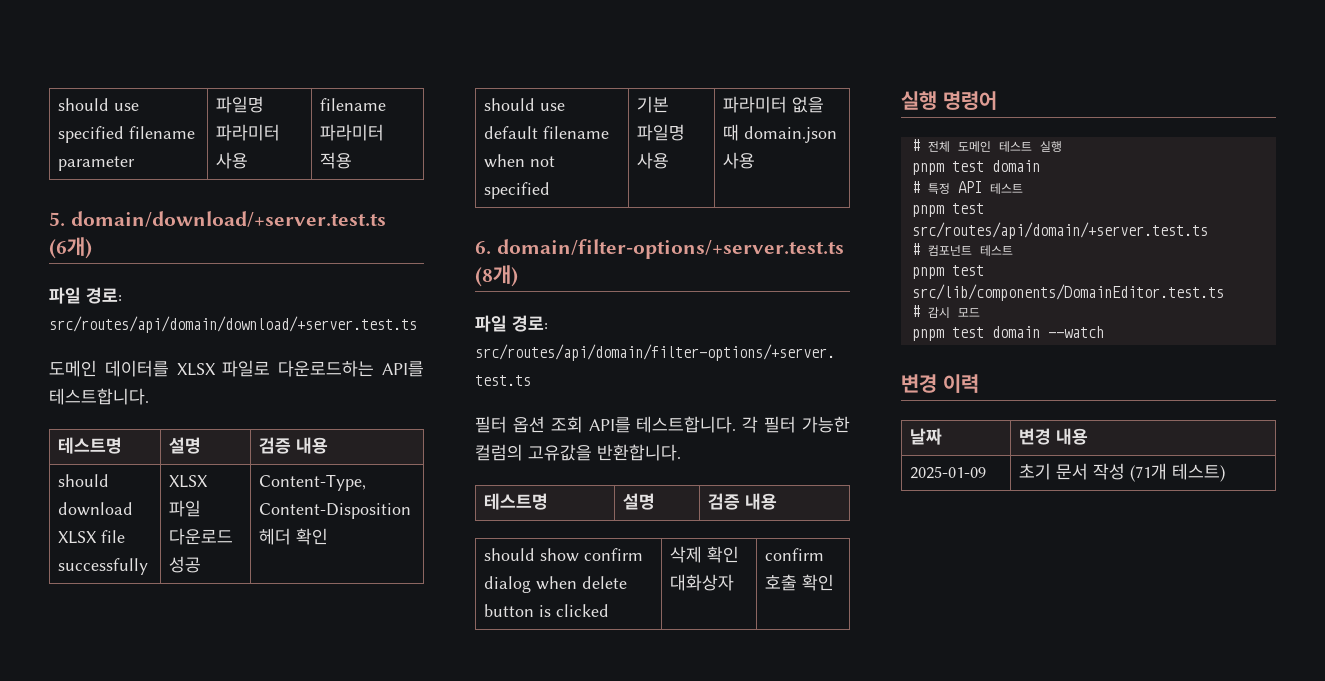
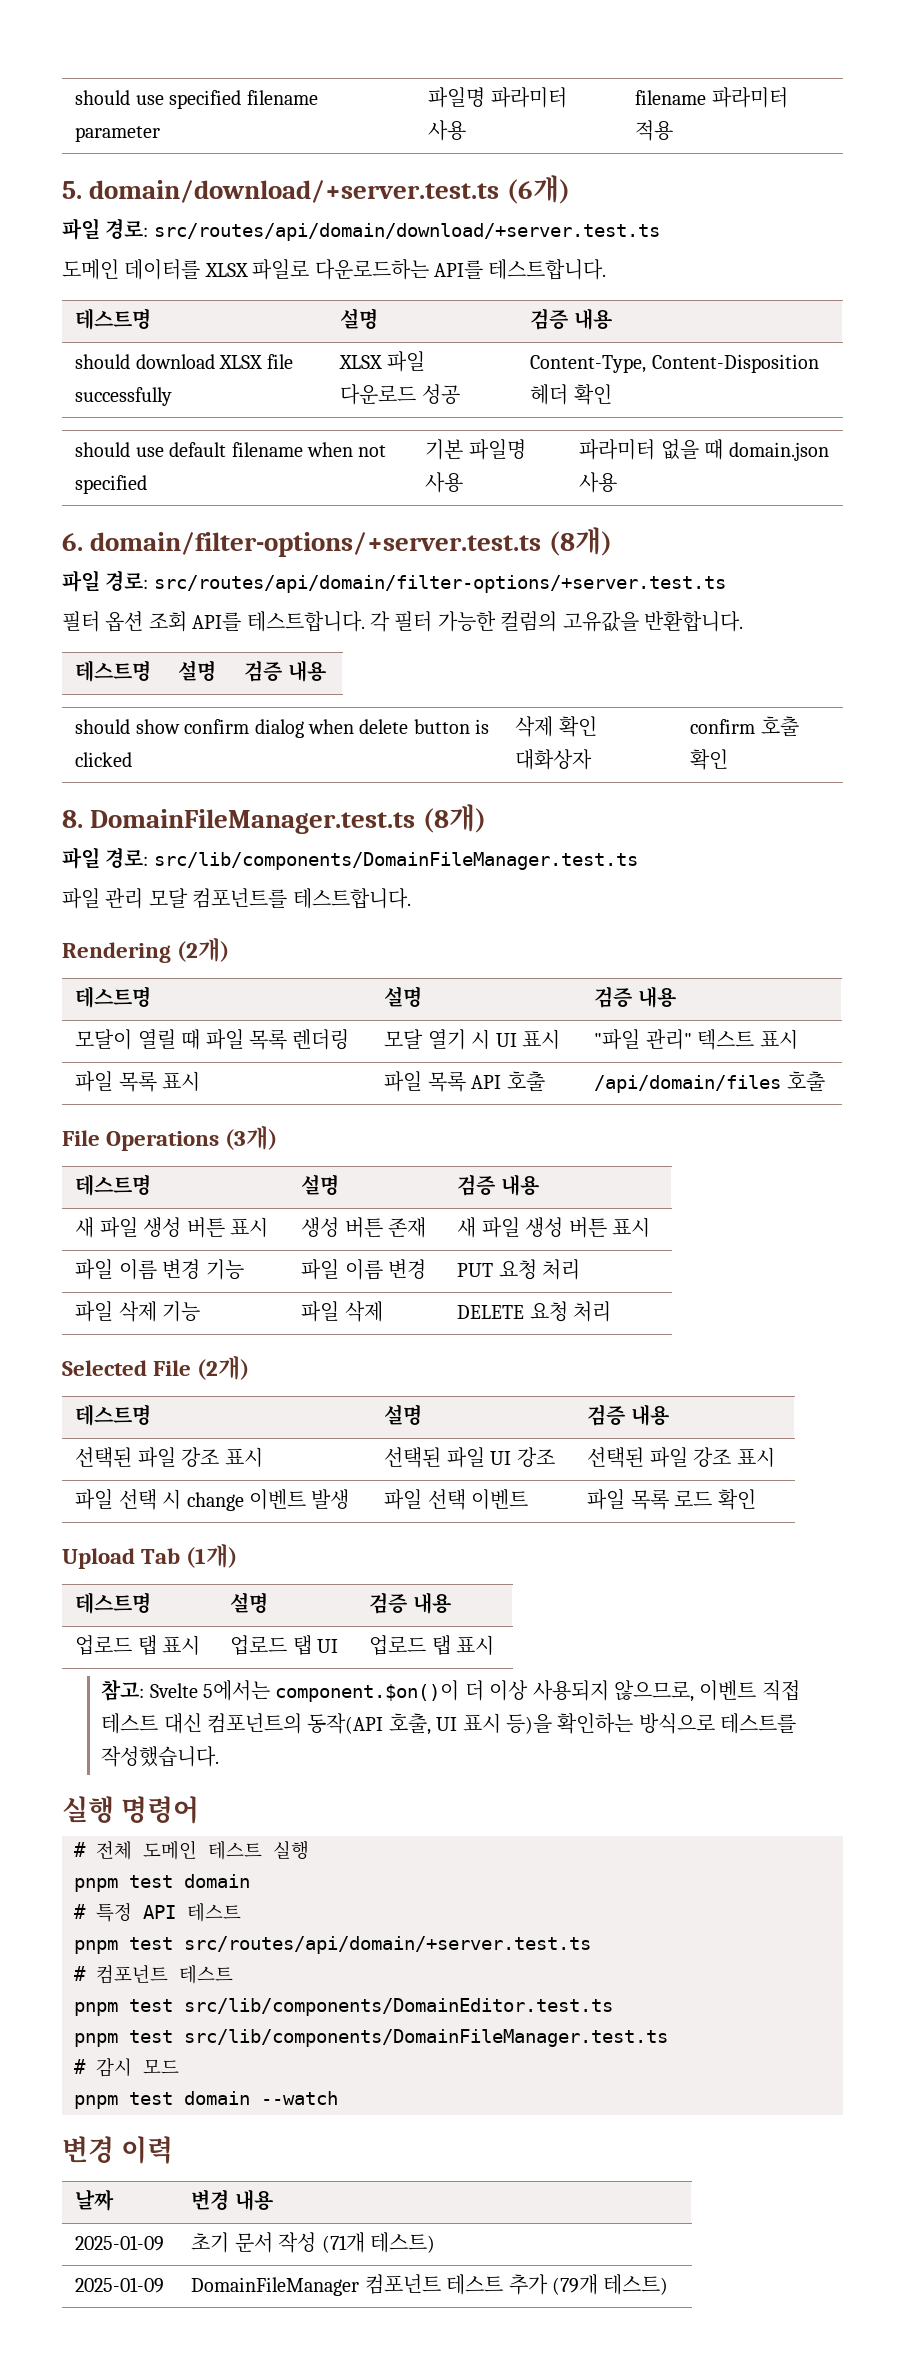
(834, 582) none -> [62,804,486,834] [62,847,638,870] [62,888,411,909] [62,938,230,963] [75,986,152,1008] [384,986,423,1007] [594,986,676,1008] [75,1029,350,1050] [384,1029,560,1050] [594,1029,798,1050] [75,1071,201,1092] [384,1071,545,1092] [594,1071,825,1093] [62,1126,278,1151] [75,1174,152,1196] [301,1174,340,1195] [457,1174,539,1196] [75,1217,268,1238] [301,1217,427,1238] [457,1217,650,1238] [75,1259,244,1280] [301,1259,427,1280] [457,1259,581,1280] [75,1301,201,1322] [301,1301,383,1322] [457,1301,612,1322] [62,1356,250,1380] [75,1404,152,1426] [384,1404,423,1425] [587,1404,669,1426] [75,1447,263,1468] [384,1447,555,1468] [587,1447,775,1468] [75,1489,350,1511] [384,1489,529,1510] [587,1489,756,1510] [62,1544,238,1569] [75,1592,152,1614] [230,1592,269,1613] [369,1592,451,1614] [75,1635,201,1655] [230,1635,339,1655] [369,1635,495,1655] [101,1679,800,1702] [101,1713,797,1735] [101,1746,220,1767] // 8. DomainFileManager.test.ts (8개) // 파일 경로: src/lib/components/DomainFileManager.test.ts // 파일 관리 모달 컴포넌트를 테스트합니다. // Rendering (2개) // 테스트명 | 설명 | 검증 내용 // 모달이 열릴 때 파일 목록 렌더링 | 모달 열기 시 UI 표시 | "파일 관리" 텍스트 표시 // 파일 목록 표시 | 파일 목록 API 호출 | /api/domain/files 호출 // File Operations (3개) // 테스트명 | 설명 | 검증 내용 // 새 파일 생성 버튼 표시 | 생성 버튼 존재 | 새 파일 생성 버튼 표시 // 파일 이름 변경 기능 | 파일 이름 변경 | PUT 요청 처리 // 파일 삭제 기능 | 파일 삭제 | DELETE 요청 처리 // Selected File (2개) // 테스트명 | 설명 | 검증 내용 // 선택된 파일 강조 표시 | 선택된 파일 UI 강조 | 선택된 파일 강조 표시 // 파일 선택 시 change 이벤트 발생 | 파일 선택 이벤트 | 파일 목록 로드 확인 // Upload Tab (1개) // 테스트명 | 설명 | 검증 내용 // 업로드 탭 표시 | 업로드 탭 UI | 업로드 탭 표시 // 참고: Svelte 5에서는 component.$on()이 더 이상 사용되지 않으므로, 이벤트 직접 테스트 대신 컴포넌트의 동작(API 호출, UI 표시 등)을 확인하는 방식으로 테스트를 작성했습니다.
(1224, 292) none -> [74,2029,668,2047] // pnpm test src/lib/components/DomainFileManager.test.ts
(1225, 472) none -> [75,2277,165,2293] [191,2274,669,2296] // 2025-01-09 | DomainFileManager 컴포넌트 테스트 추가 (79개 테스트)

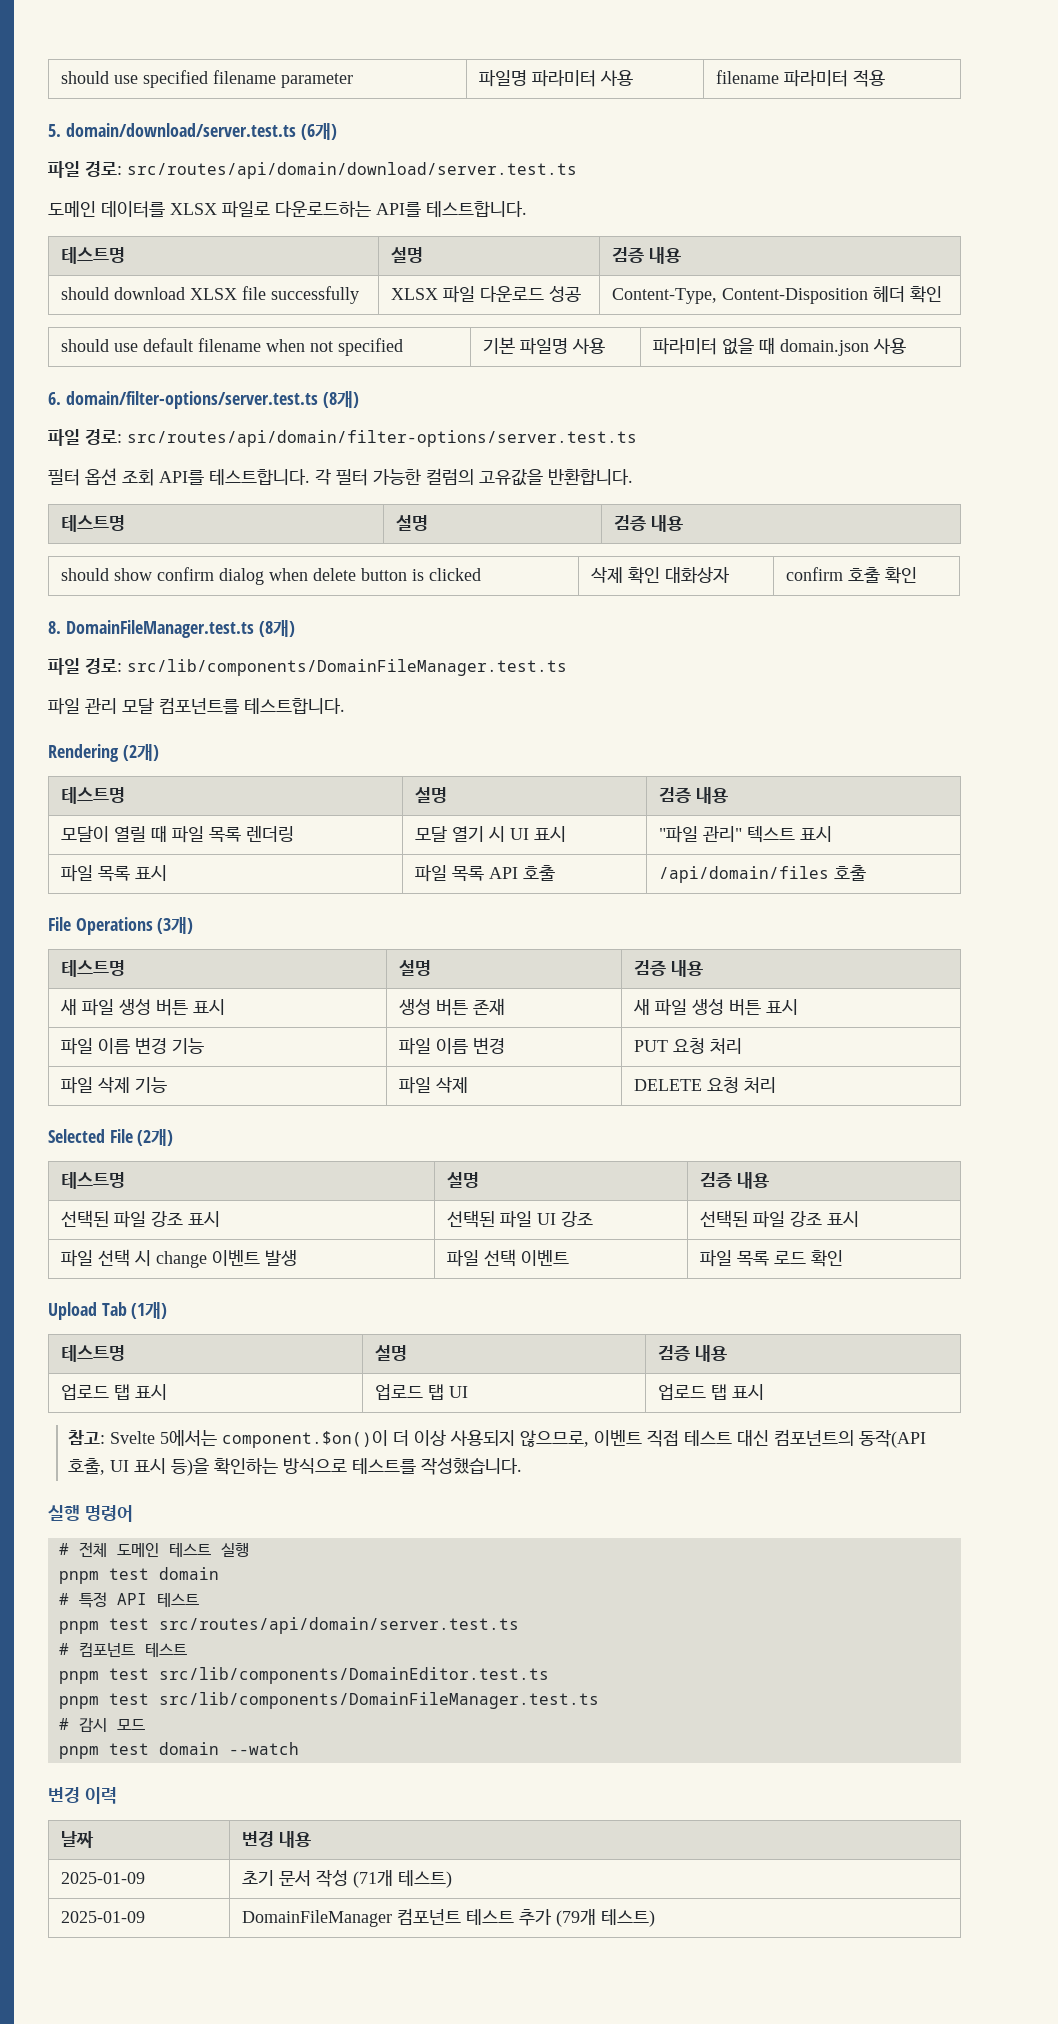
[89,180,500,203] domain/download/+server.test.ts -> [65,123,296,137] domain/download/server.test.ts
[153,223,660,241] src/routes/api/domain/download/+server.test.ts -> [127,162,577,179] src/routes/api/domain/download/server.test.ts
[90,527,612,557] [62,570,726,593] domain/filter-options/+server.test.ts (8개) // 파일 경로: src/routes/api/domain/filter-options/+server.test.ts -> [65,391,359,409] [48,429,637,447] domain/filter-options/server.test.ts (8개) // 파일 경로: src/routes/api/domain/filter-options/server.test.ts
[184,1936,591,1954] src/routes/api/domain/+server.test.ts -> [158,1617,519,1634] src/routes/api/domain/server.test.ts

